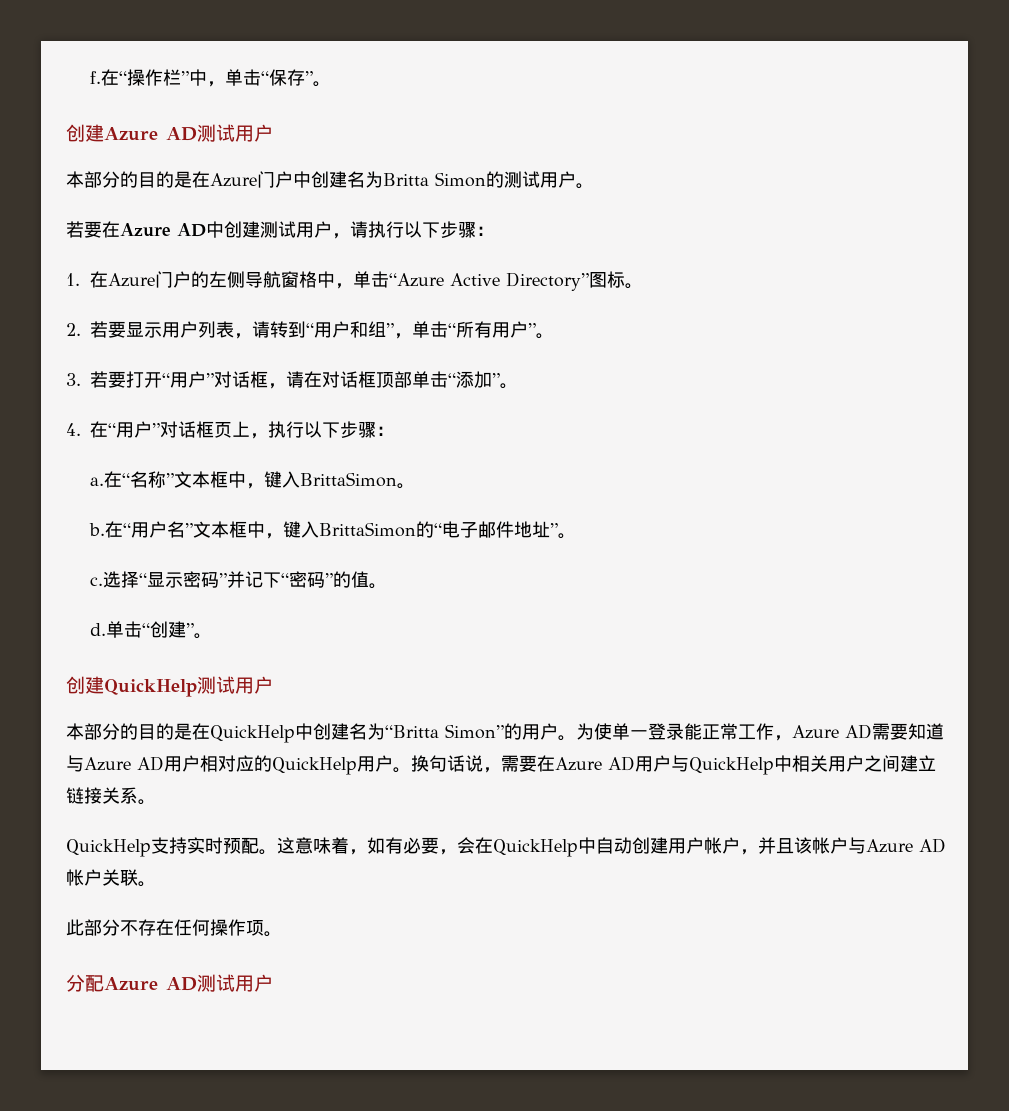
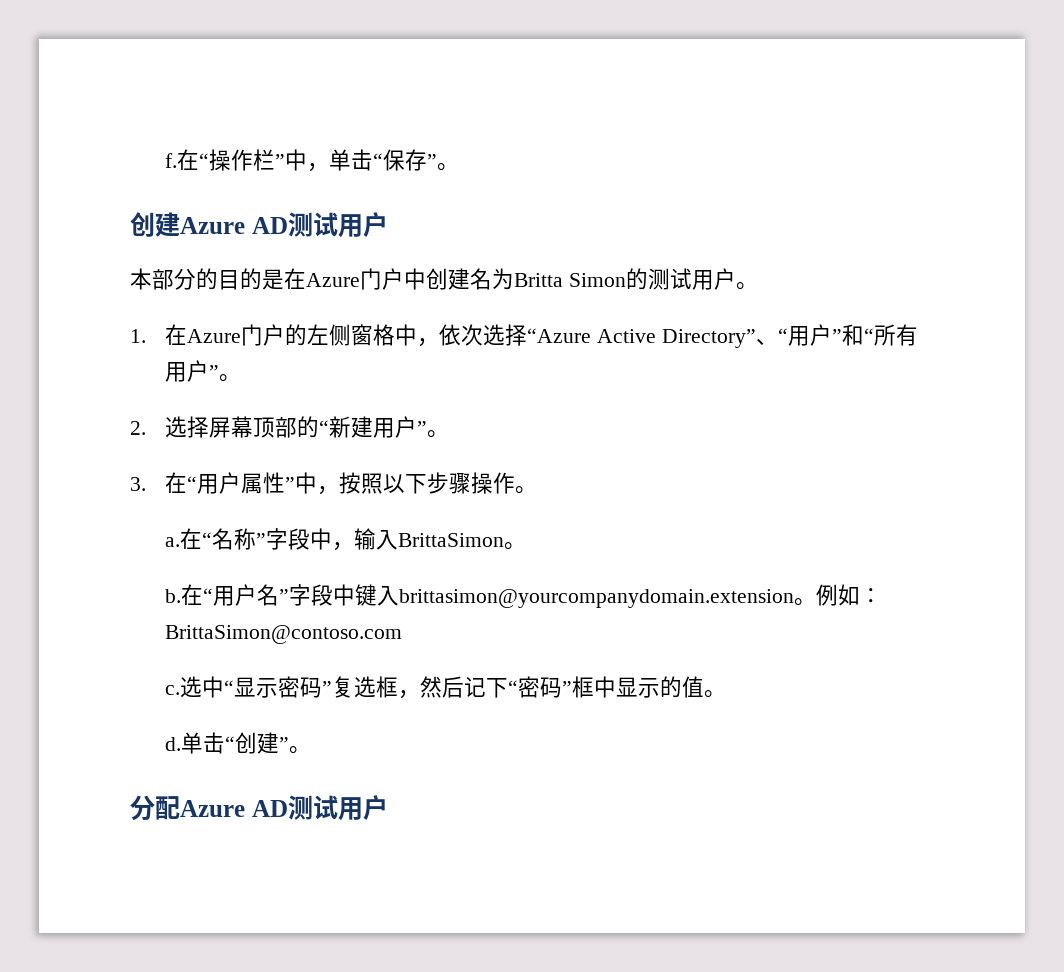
[66,221,494,239] // 若要在Azure AD中创建测试用户，请执行以下步骤： -> (758, 286) none
[244,271,281,288] 导航 -> (352, 335) none
[352,271,389,288] 单击 -> [439,324,528,346] 依次选择
[588,271,643,289] [66,321,448,339] 图标。 // 2.若要显示用户列表，请转到“用户和组”，单击 -> [755,324,864,346] 、“用户”和
[66,371,518,389] [66,421,394,439] 3.若要打开“用户”对话框，请在对话框顶部单击“添加”。 // 4.在“用户”对话框页上，执行以下步骤： -> [130,416,450,438] [130,472,538,495] 2.选择屏幕顶部的“新建用户”。 // 3.在“用户属性”中，按照以下步骤操作。
[173,471,282,489] 文本框中，键 -> [266,528,377,551] 字段中，输
[192,521,576,539] 文本框中，键入BrittaSimon的“电子邮件地址”。 -> [289,584,883,608] [165,625,403,644] 字段中键入brittasimon@yourcompanydomain.extension。例如：BrittaSimon@contoso.com
[120,571,139,588] 择 -> [202,676,225,698] 中
[226,571,245,588] 并 -> [332,676,465,699] 复选框，然后
(333, 579) none -> [572,676,661,698] 框中显示
[66,676,273,697] [66,723,944,743] [66,755,936,775] [66,787,156,805] [66,837,946,857] [66,869,156,887] [66,919,282,937] // 创建QuickHelp测试用户 // 本部分的目的是在QuickHelp中创建名为“Britta Simon”的用户。为使单一登录能正常工作，Azure AD需要知道与Azure AD用户相对应的QuickHelp用户。换句话说，需要在Azure AD用户与QuickHelp中相关用户之间建立链接关系。 // QuickHelp支持实时预配。这意味着，如有必要，会在QuickHelp中自动创建用户帐户，并且该帐户与Azure AD帐户关联。 // 此部分不存在任何操作项。 -> (312, 750) none

